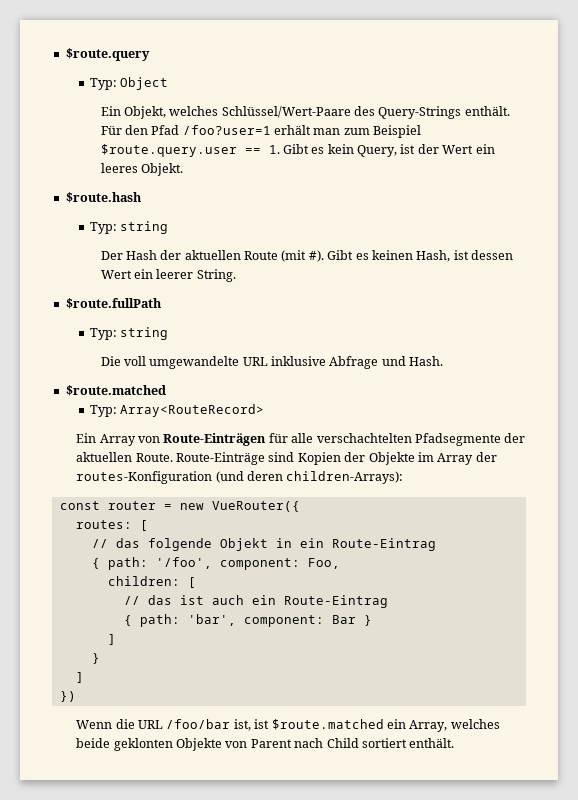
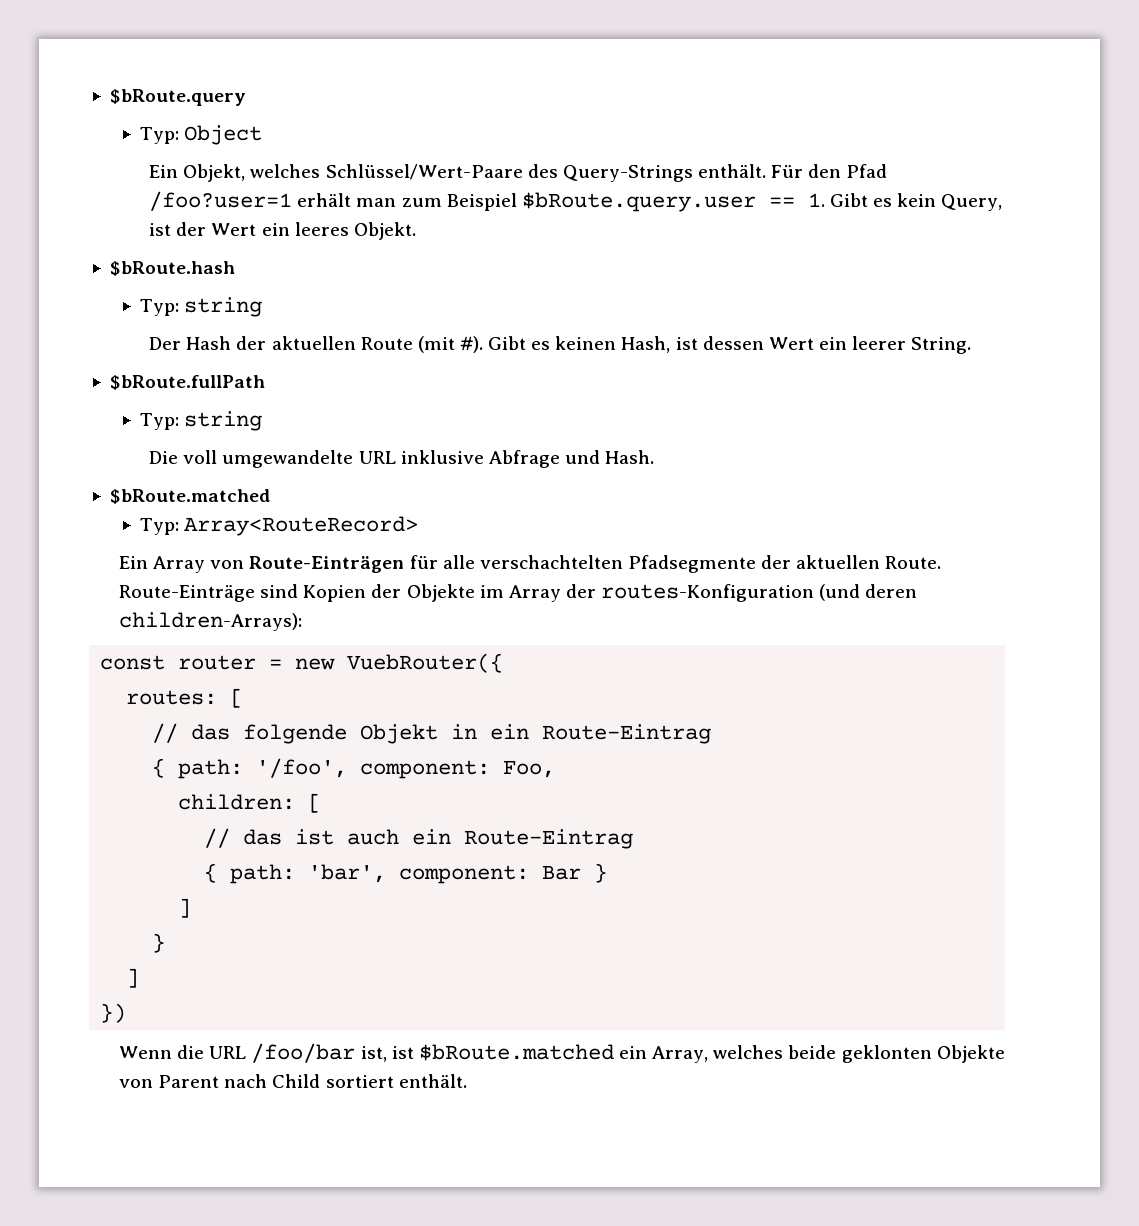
[65,48,150,61] $route.query -> [109,89,246,106] $bRoute.query
[100,144,237,157] $route.query.user -> [521,192,756,212] $bRoute.query.user
[65,192,142,203] $route.hash -> [109,261,235,276] $bRoute.hash
[65,298,162,309] $route.fullPath -> [109,375,265,390] $bRoute.fullPath
[65,385,166,396] $route.matched -> [109,489,270,504] $bRoute.matched
[211,501,300,512] VueRouter({ -> [347,653,504,673] VuebRouter({
[271,719,384,730] $route.matched -> [418,1044,614,1061] $bRoute.matched

